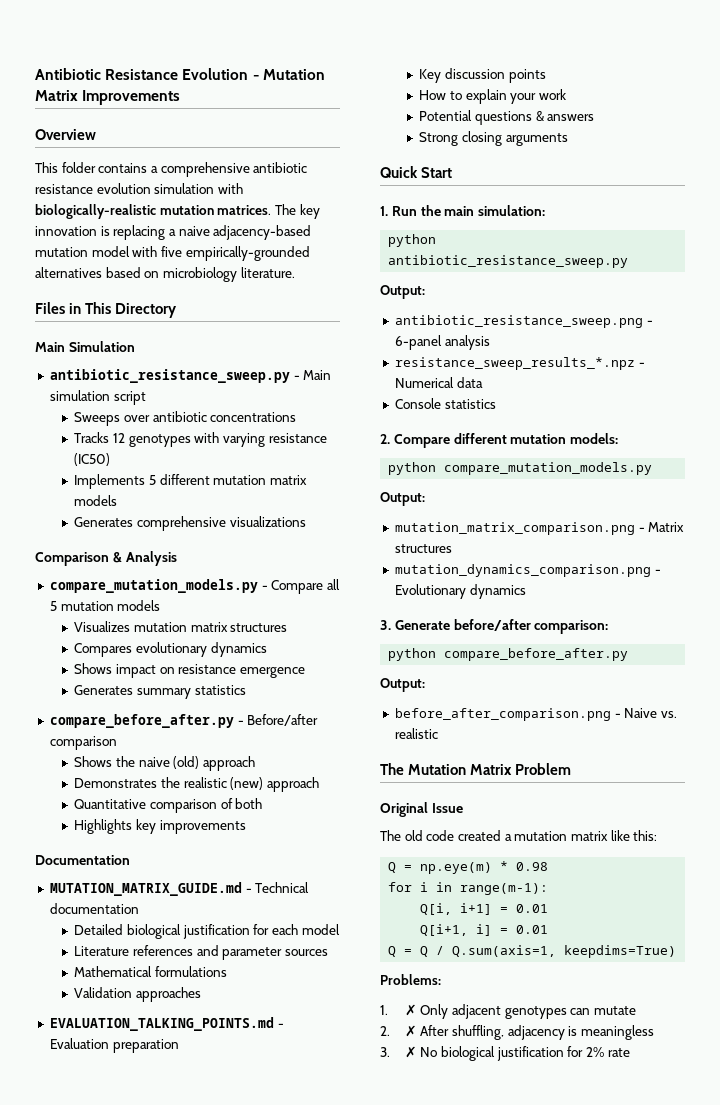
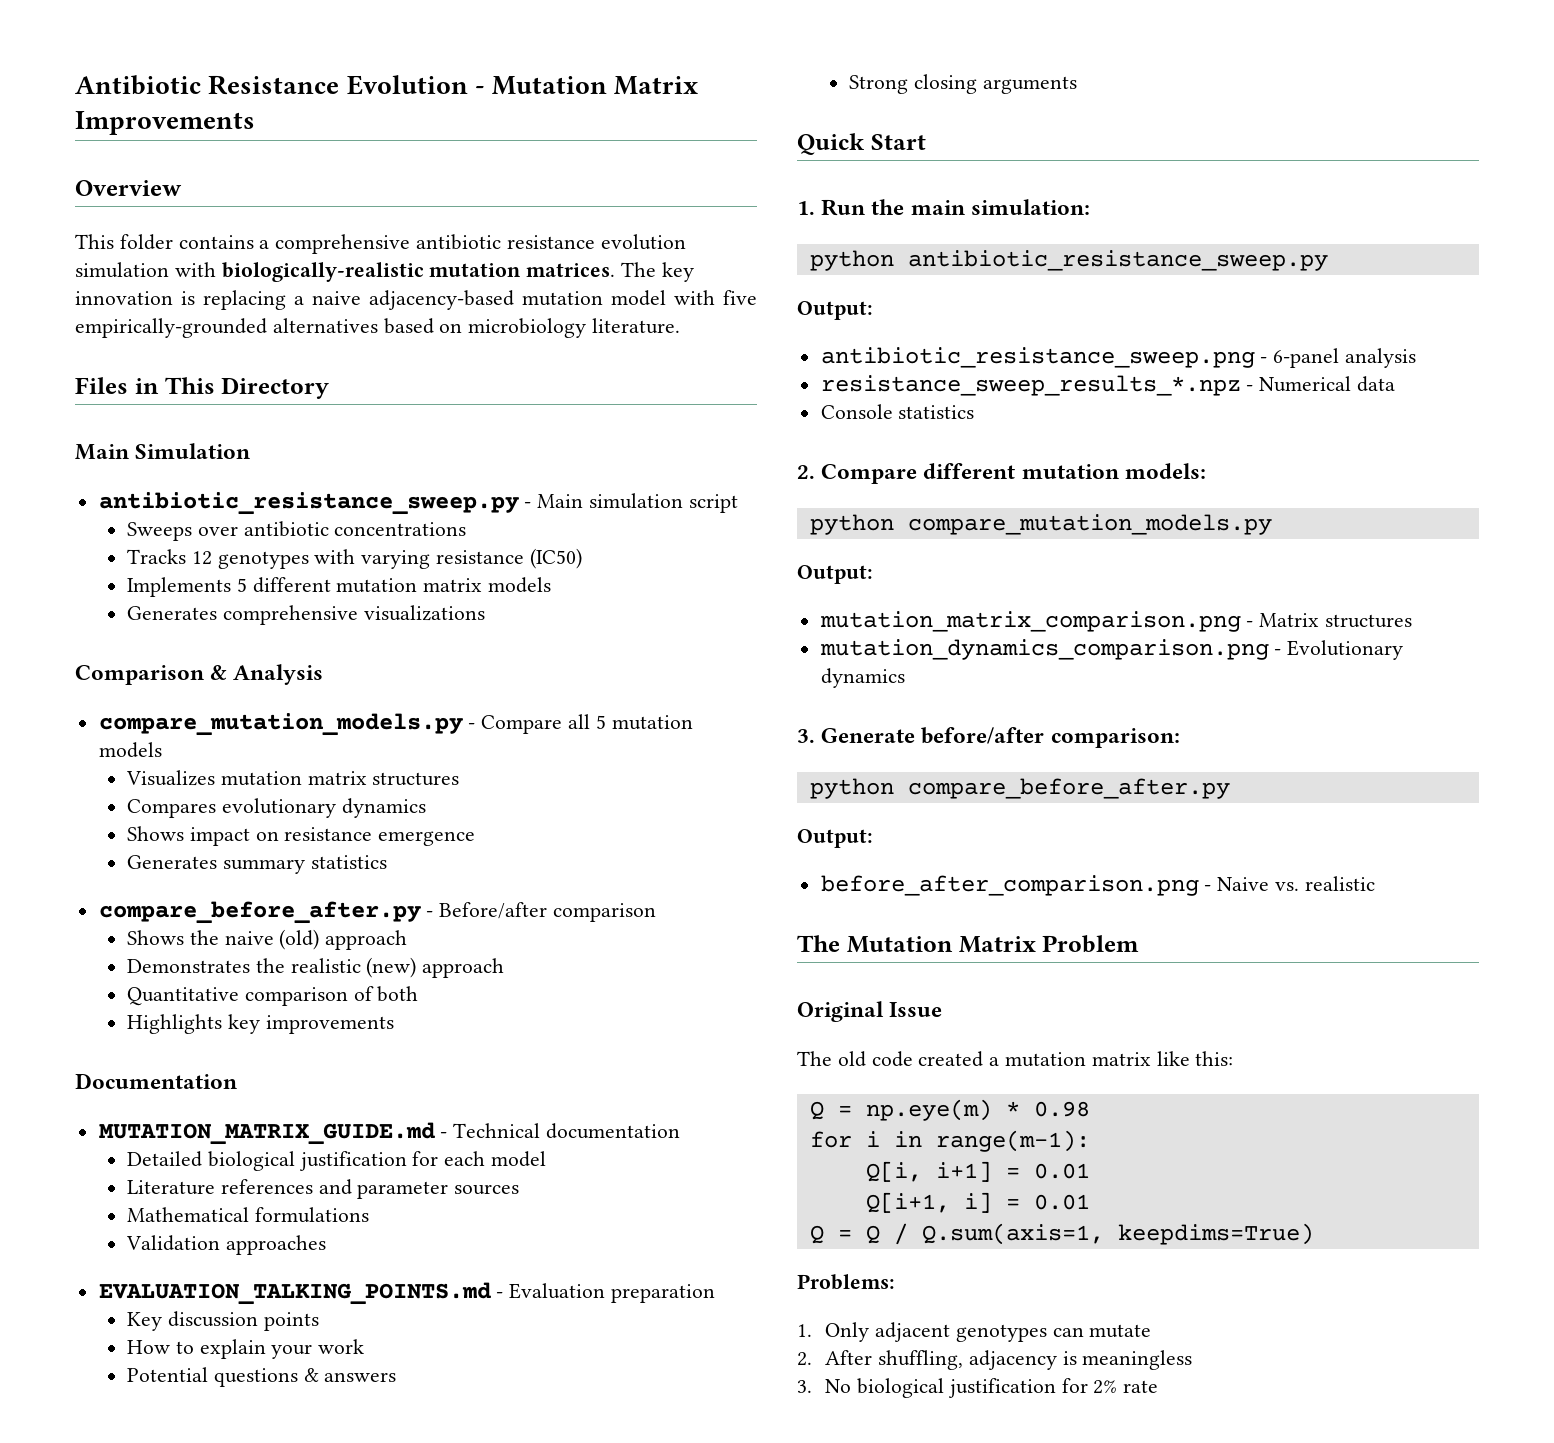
[404,1004,417,1016] ✗ -> (812, 1330) none
[404,1025,417,1037] ✗ -> (812, 1359) none
[404,1046,417,1058] ✗ -> (812, 1386) none

